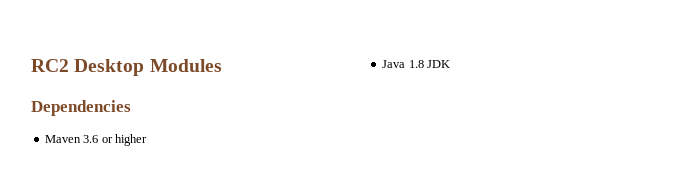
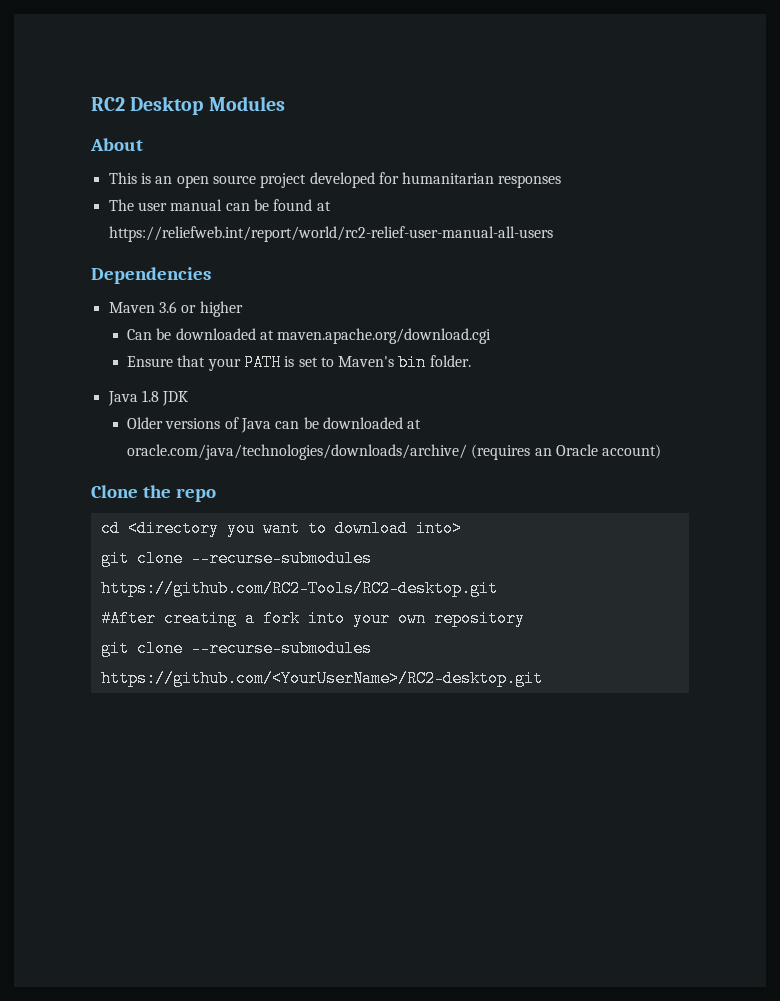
(222, 65) none -> [90,138,143,151] [108,172,562,188] [108,199,331,211] [108,226,553,242] // About // This is an open source project developed for humanitarian responses // The user manual can be found at https://reliefweb.int/report/world/rc2-relief-user-manual-all-users
[382,60,450,68] Java 1.8 JDK -> [126,328,492,344] [126,354,471,371] [107,390,189,406] [126,417,422,433] [126,444,662,460] [91,485,216,502] [100,520,462,537] [100,550,372,567] [100,580,498,597] [100,610,525,627] [100,640,372,657] [100,670,543,687] Can be downloaded at maven.apache.org/download.cgi // Ensure that your PATH is set to Maven's bin folder. // Java 1.8 JDK // Older versions of Java can be downloaded at oracle.com/java/technologies/downloads/archive/ (requires an Oracle account) // Clone the repo // cd <directory you want to download into> // git clone --recurse-submodules https://github.com/RC2-Tools/RC2-desktop.git // #After creating a fork into your own repository // git clone --recurse-submodules https://github.com/<YourUserName>/RC2-desktop.git

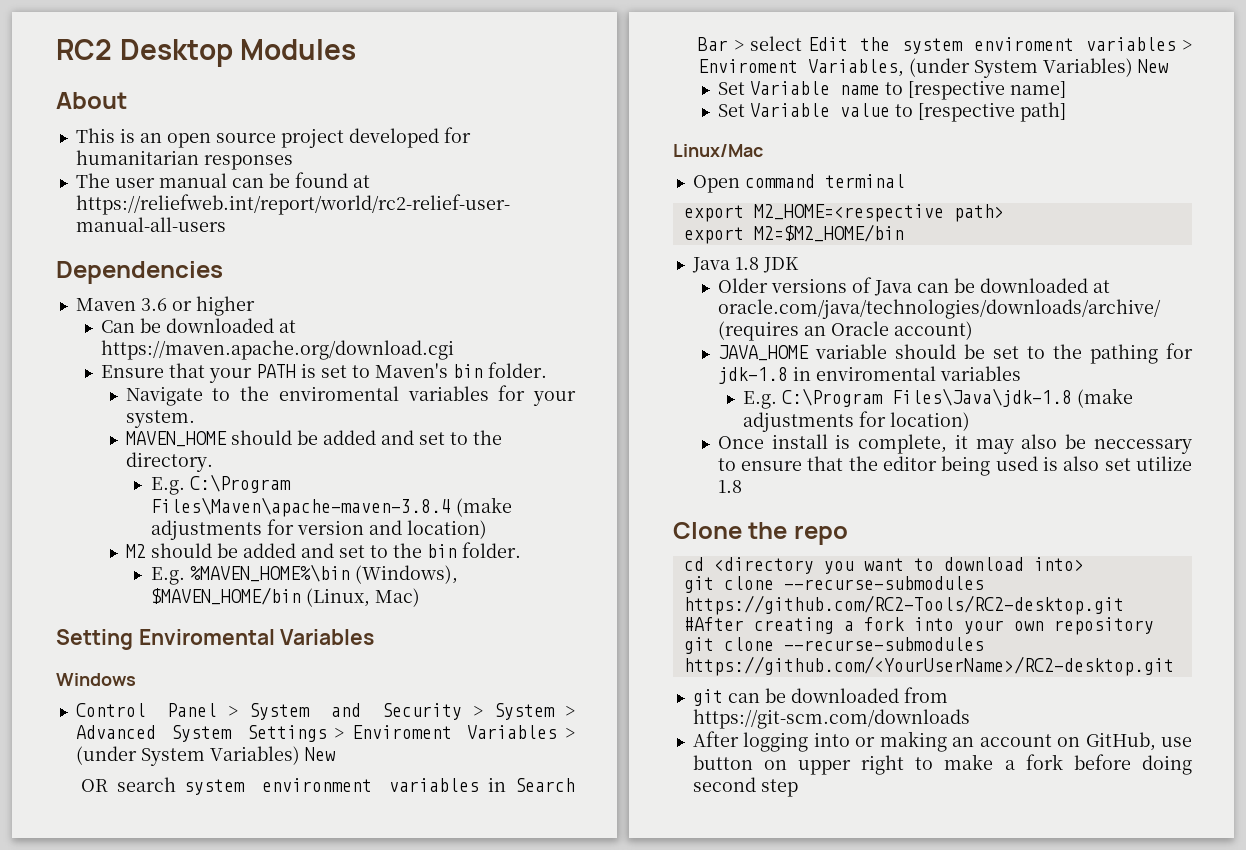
[277,328,492,344] maven.apache.org/download.cgi -> [100,340,454,360] https://maven.apache.org/download.cgi
(471, 361) none -> [125,385,576,406] [125,410,195,428] [125,430,502,447] [125,452,213,472] [150,474,291,495] [150,497,512,517] [150,519,487,540] [125,542,521,558] [150,564,458,585] [150,587,420,607] [56,629,375,650] [56,673,136,686] [75,703,575,720] [75,725,575,742] [75,746,336,766] [80,777,575,795] [697,36,1192,54] [697,58,1169,78] [717,80,1066,100] [717,102,1066,122] [673,144,763,157] [692,174,905,193] [683,204,1004,222] [683,224,904,244] // Navigate to the enviromental variables for your system. // MAVEN_HOME should be added and set to the directory. // E.g. C:\Program Files\Maven\apache-maven-3.8.4 (make adjustments for version and location) // M2 should be added and set to the bin folder. // E.g. %MAVEN_HOME%\bin (Windows), $MAVEN_HOME/bin (Linux, Mac) // Setting Enviromental Variables // Windows // Control Panel > System and Security > System > Advanced System Settings > Enviroment Variables > (under System Variables) New // OR search system environment variables in Search Bar > select Edit the system enviroment variables > Enviroment Variables, (under System Variables) New // Set Variable name to [respective name] // Set Variable value to [respective path] // Linux/Mac // Open command terminal // export M2_HOME=<respective path> // export M2=$M2_HOME/bin
(662, 451) none -> [717,343,1193,364] [717,366,1021,384] [742,388,1133,409] [742,411,970,432] [717,434,1192,454] [717,456,1192,476] [717,480,742,493] // JAVA_HOME variable should be set to the pathing for jdk-1.8 in enviromental variables // E.g. C:\Program Files\Java\jdk-1.8 (make adjustments for location) // Once install is complete, it may also be neccessary to ensure that the editor being used is also set utilize 1.8
(543, 678) none -> [692,687,948,706] [692,709,970,729] [692,731,1192,752] [692,754,1192,775] [692,777,798,797] // git can be downloaded from https://git-scm.com/downloads // After logging into or making an account on GitHub, use button on upper right to make a fork before doing second step

